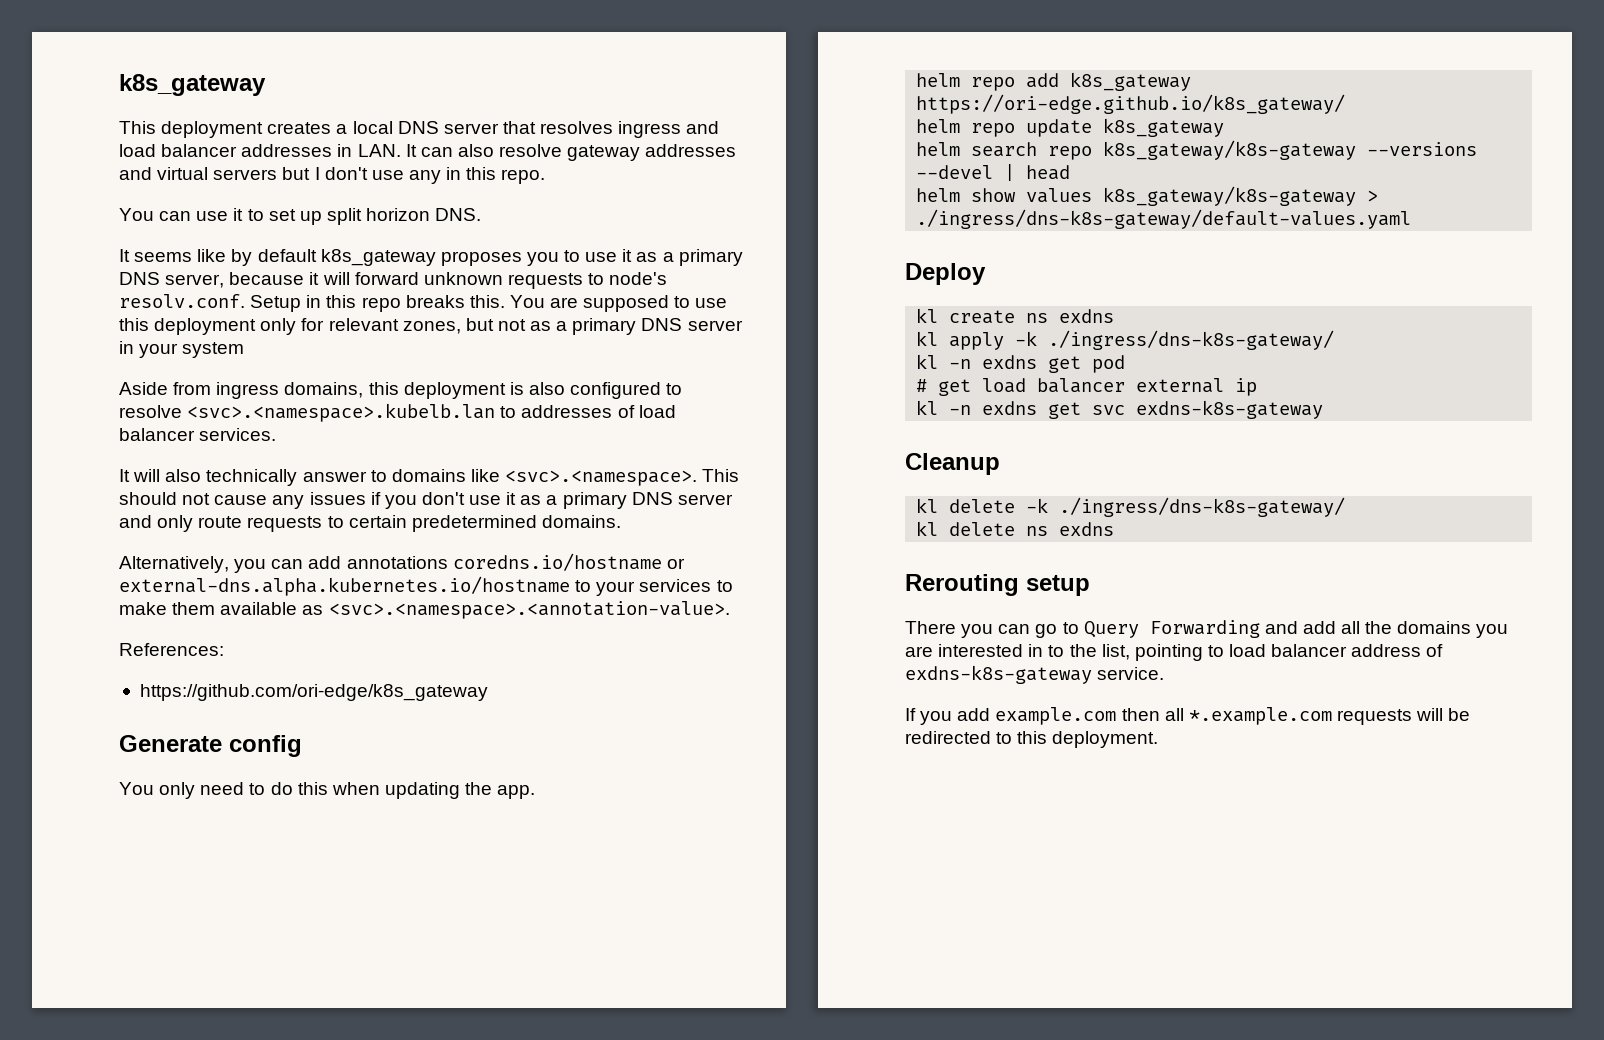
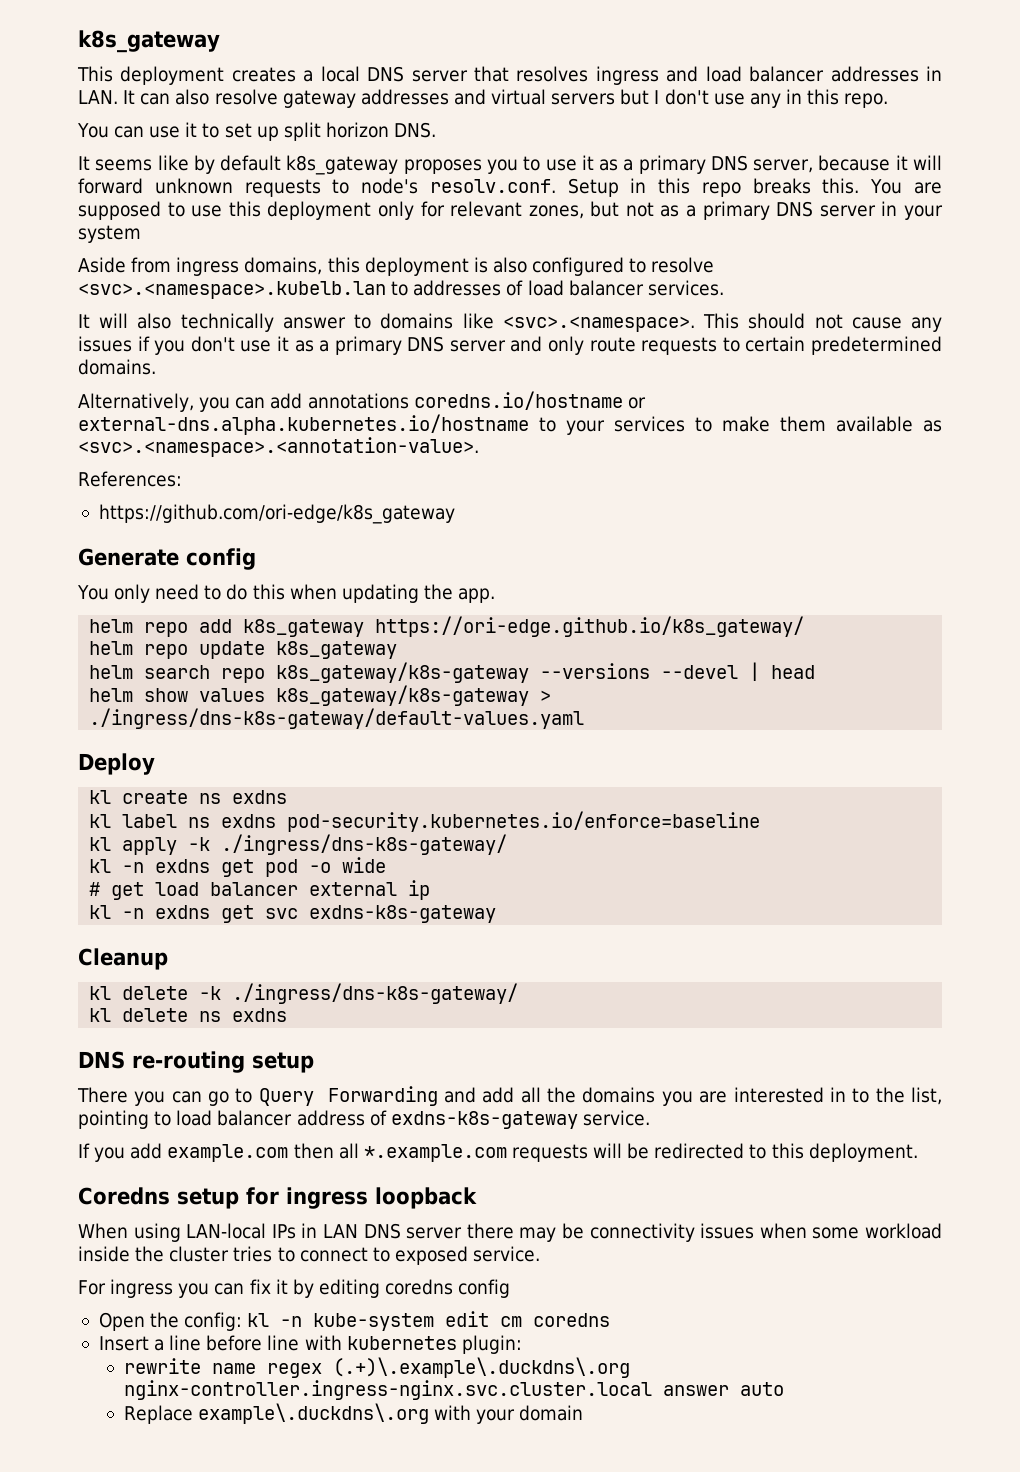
(1115, 316) none -> [89,811,761,832] // kl label ns exdns pod-security.kubernetes.io/enforce=baseline
(1126, 364) none -> [309,857,387,873] -o wide
[905,574,1019,596] Rerouting -> [78,1051,245,1073] DNS re-routing
(1159, 739) none -> [78,1187,477,1209] [78,1223,943,1242] [78,1246,541,1265] [78,1279,511,1298] [98,1311,611,1331] [98,1335,522,1354] [123,1357,630,1378] [123,1380,784,1400] [123,1403,584,1424] // Coredns setup for ingress loopback // When using LAN-local IPs in LAN DNS server there may be connectivity issues when some workload inside the cluster tries to connect to exposed service. // For ingress you can fix it by editing coredns config // Open the config: kl -n kube-system edit cm coredns // Insert a line before line with kubernetes plugin: // rewrite name regex (.+)\.example\.duckdns\.org nginx-controller.ingress-nginx.svc.cluster.local answer auto // Replace example\.duckdns\.org with your domain

